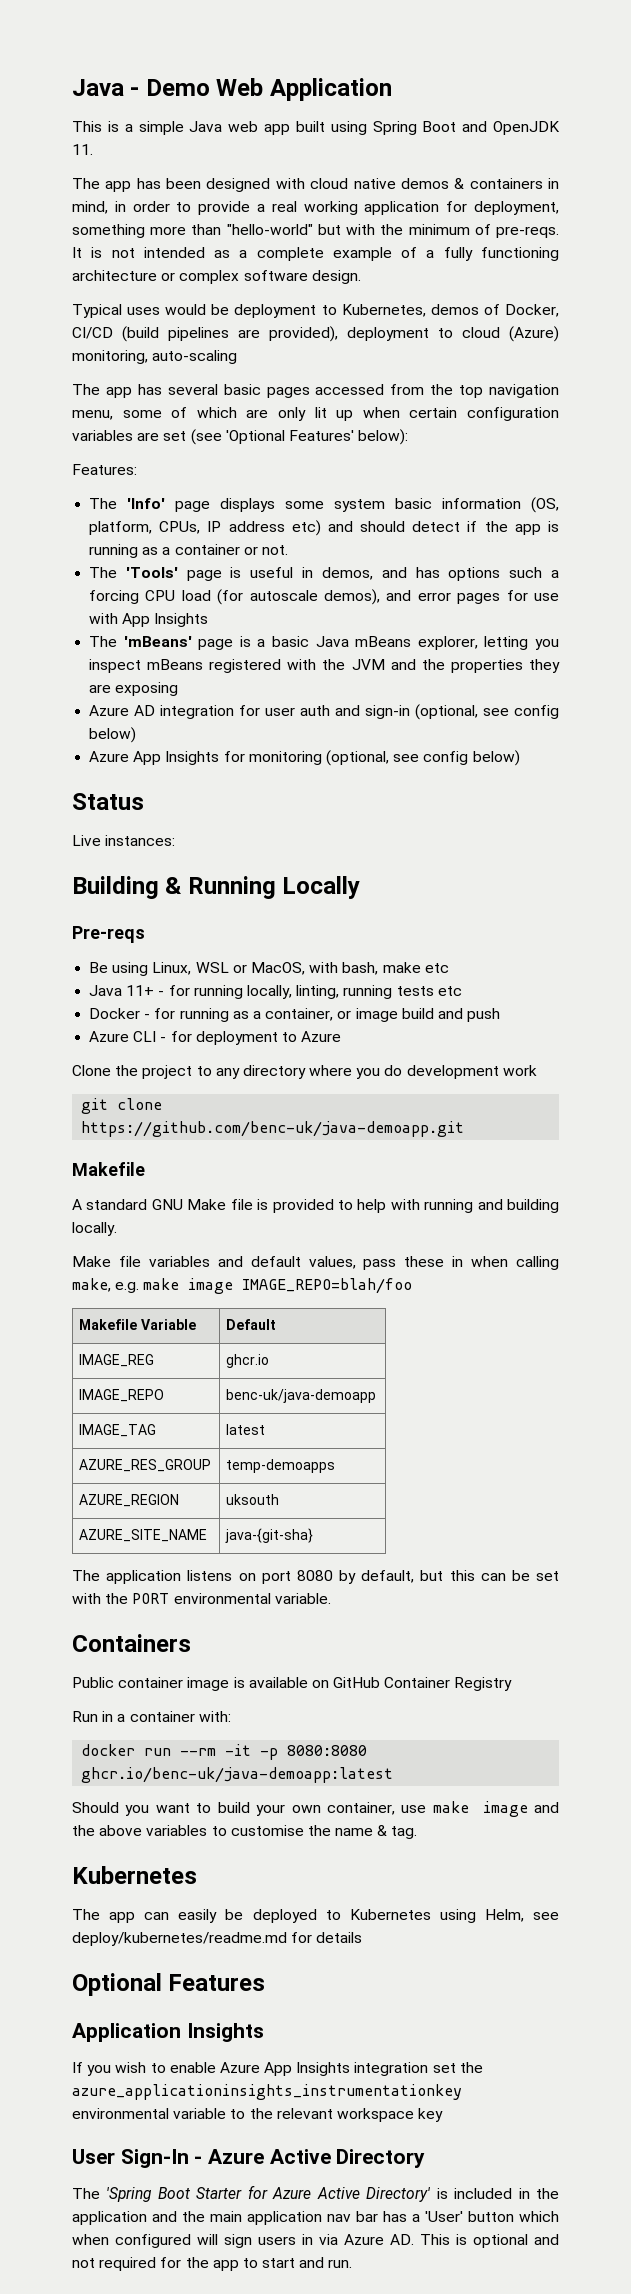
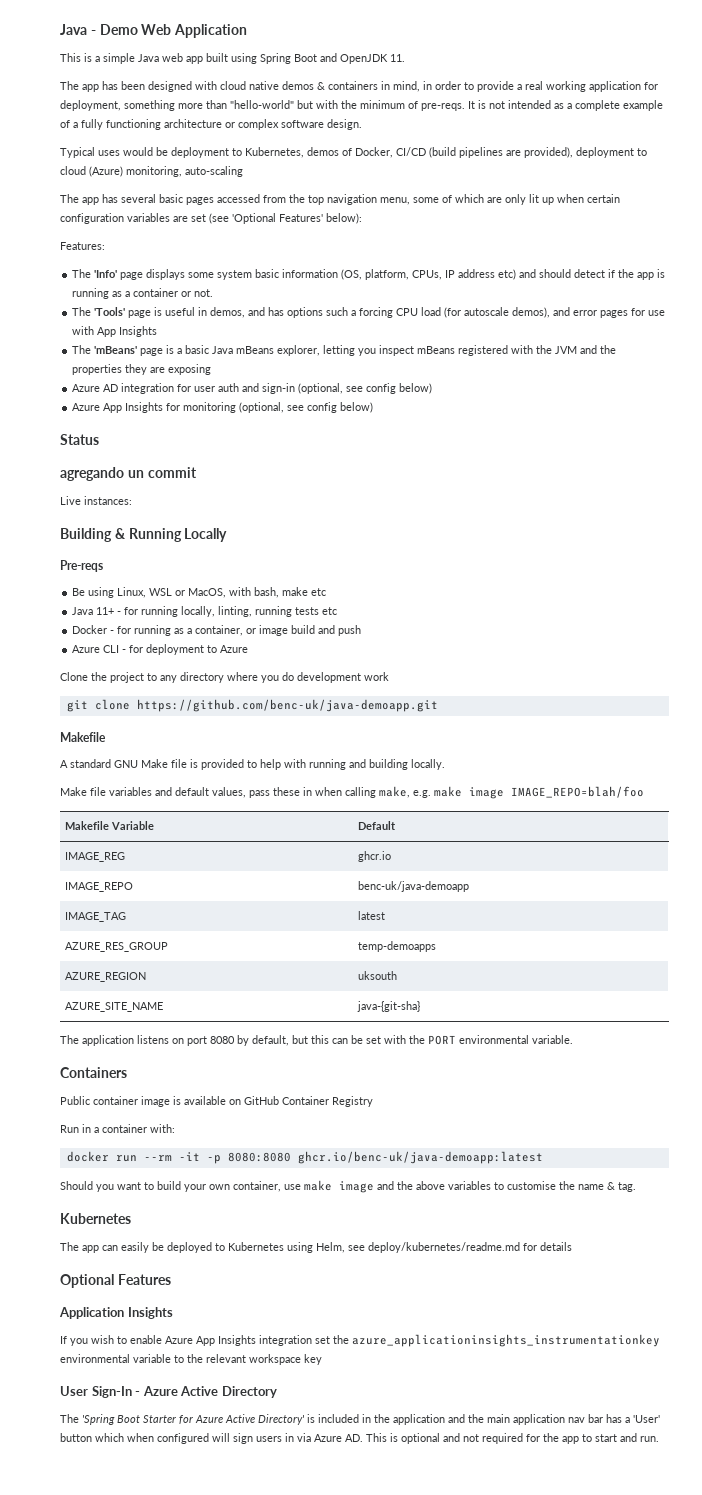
(144, 801) none -> [60,467,197,481] // agregando un commit

